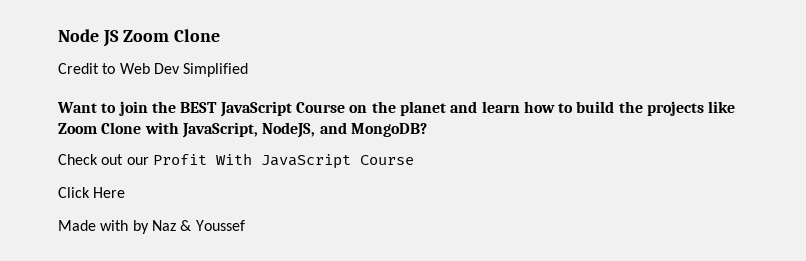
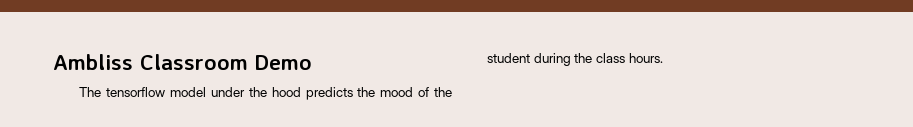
[58,29,221,47] [58,63,249,77] [57,101,736,117] [58,122,427,138] [58,153,414,169] [58,187,126,198] [58,220,245,234] Node JS Zoom Clone // Credit to Web Dev Simplified // Want to join the BEST JavaScript Course on the planet and learn how to build the projects like Zoom Clone with JavaScript, NodeJS, and MongoDB? // Check out our Profit With JavaScript Course // Click Here // Made with by Naz & Youssef -> [53,54,312,70] [79,87,453,100] [487,53,663,66] Ambliss Classroom Demo // The tensorflow model under the hood predicts the mood of the student during the class hours.

